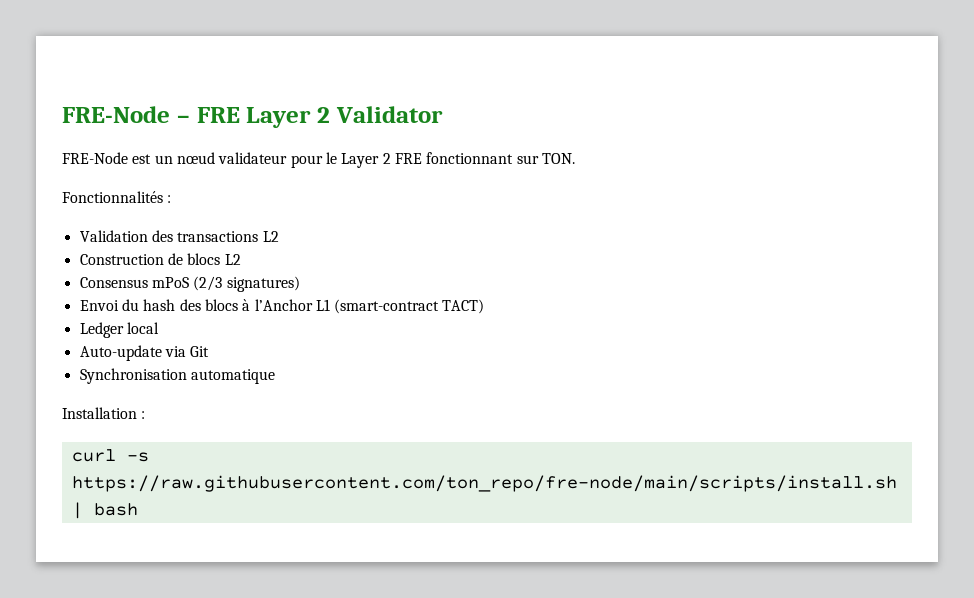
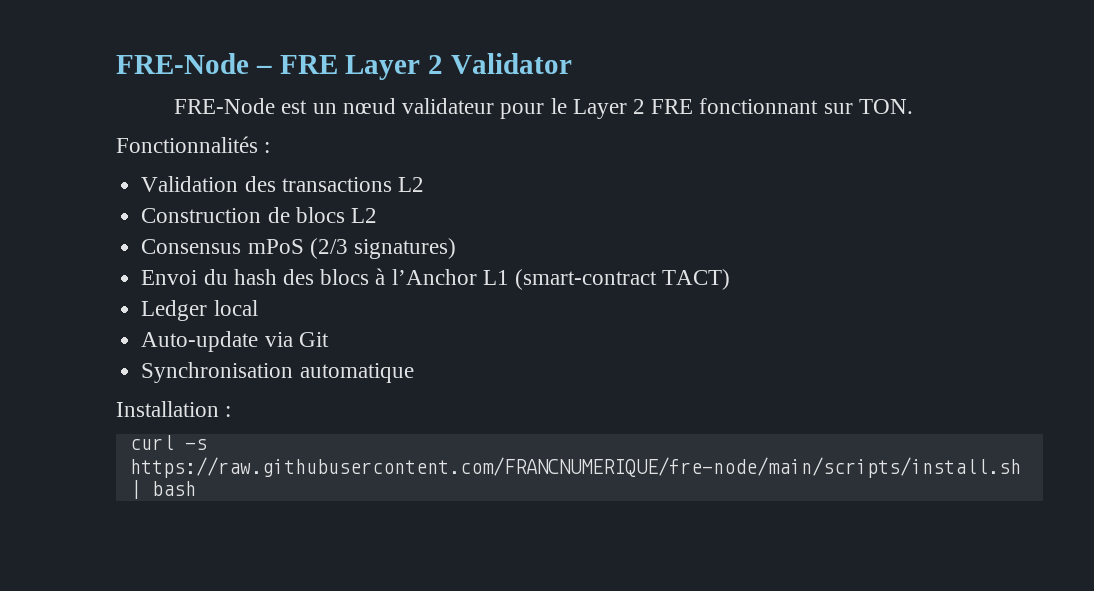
[71,475,897,492] https://raw.githubusercontent.com/ton_repo/fre-node/main/scripts/install.sh -> [129,457,1021,478] https://raw.githubusercontent.com/FRANCNUMERIQUE/fre-node/main/scripts/install.sh

